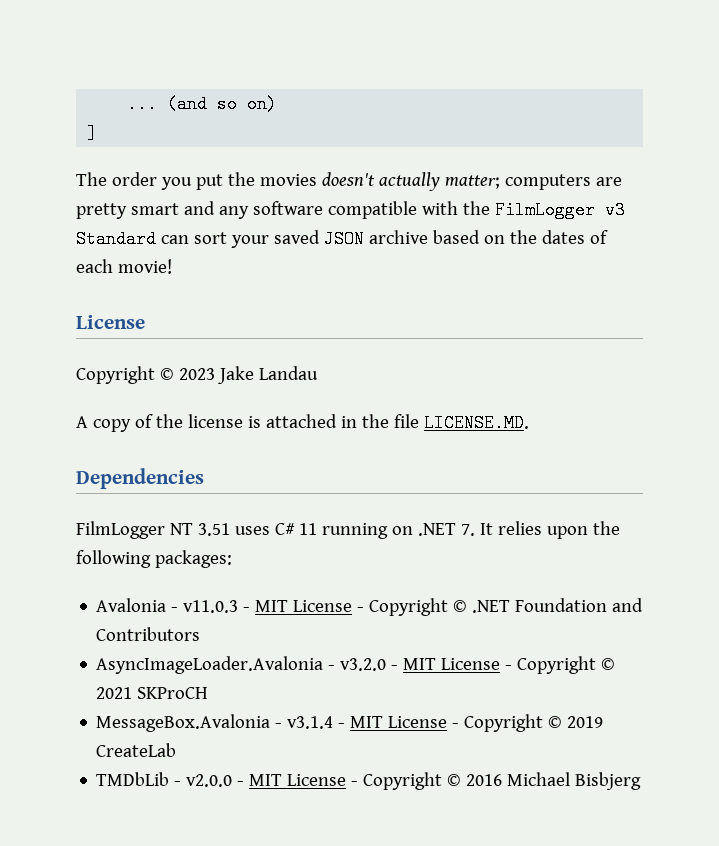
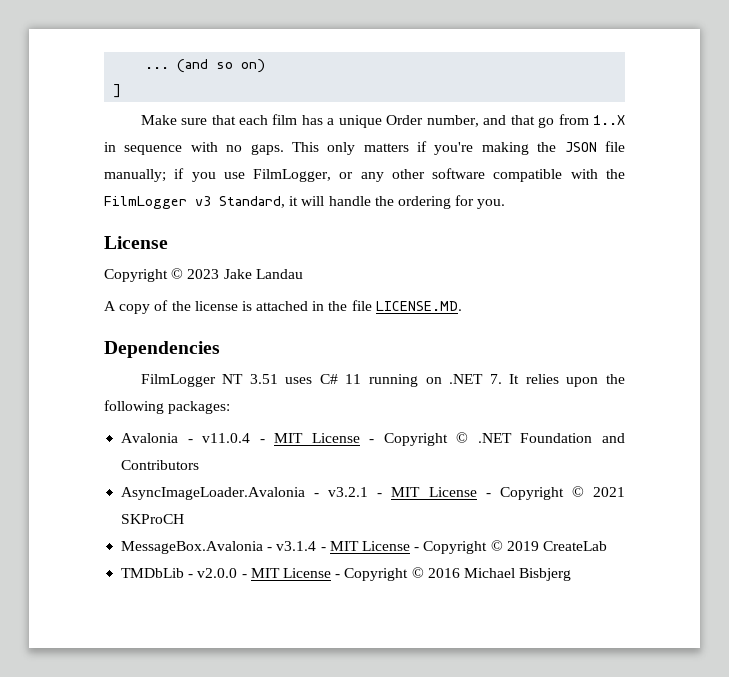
[76,172,622,191] [76,201,249,219] The order you put the movies doesn't actually matter; computers are pretty smart and any -> [140,114,626,128] [104,141,625,155] [104,168,425,182] Make sure that each film has a unique Order number, and that go from 1..X in sequence with no gaps. This only matters if you're making the JSON file manually; if you use FilmLogger, or any other
[76,230,608,248] [76,259,172,274] Standard can sort your saved JSON archive based on the dates of each movie! -> [219,195,506,209] Standard, it will handle the ordering for you.
[183,600,239,613] v11.0.3 -> [202,433,251,443] v11.0.4
[340,658,387,671] v3.2.0 -> [328,487,369,497] v3.2.1

